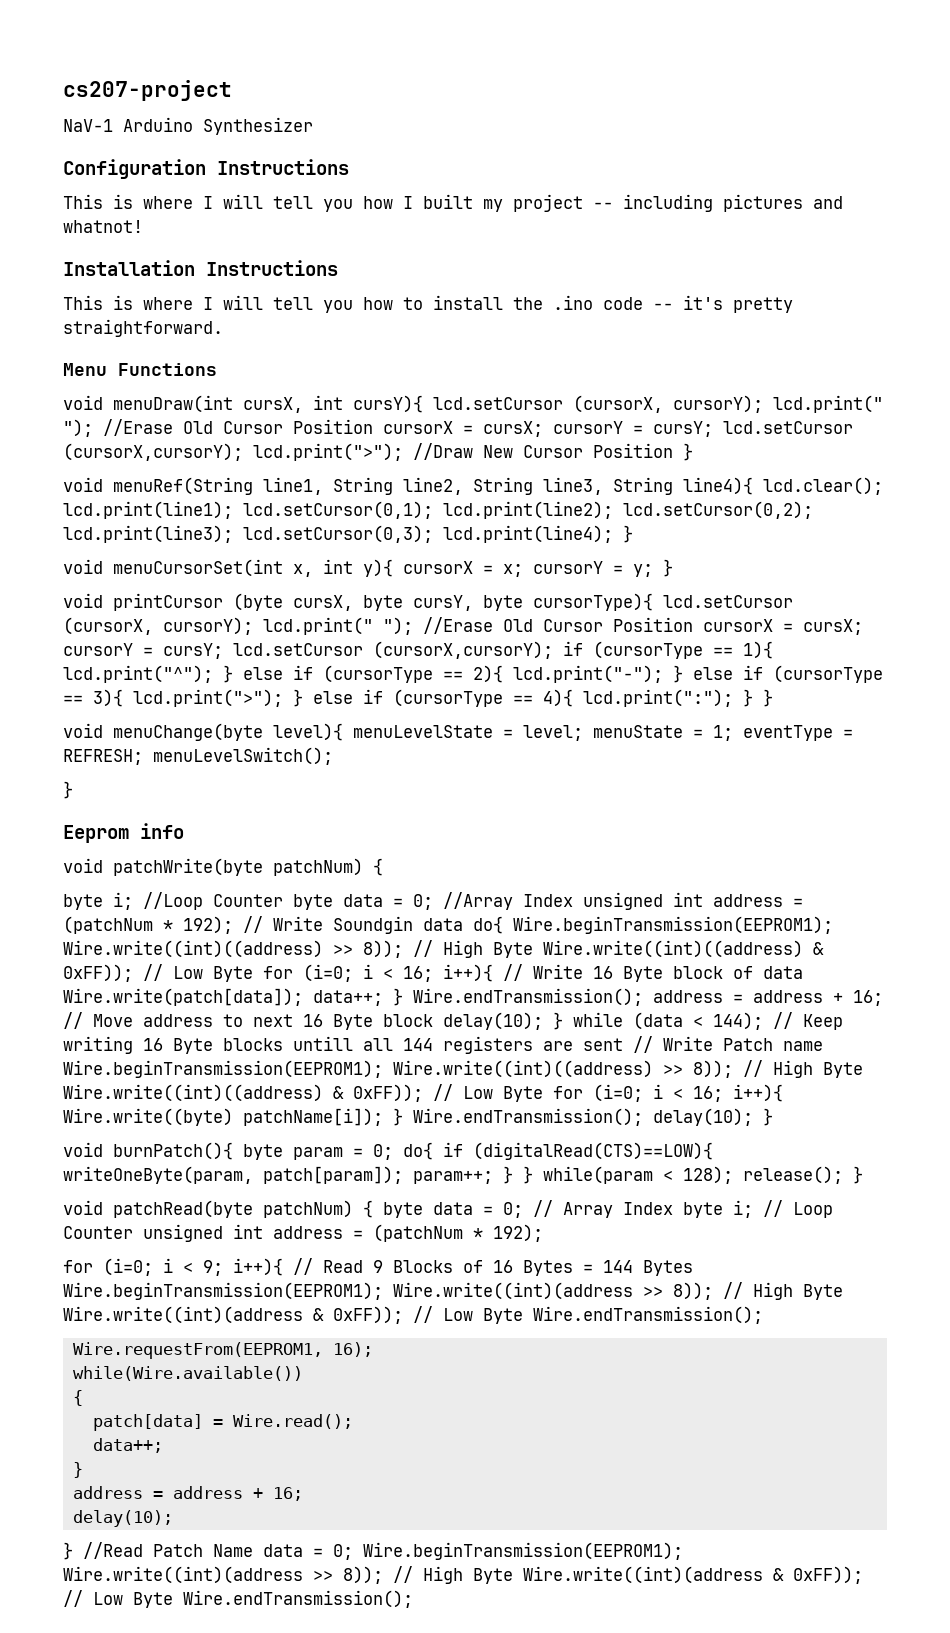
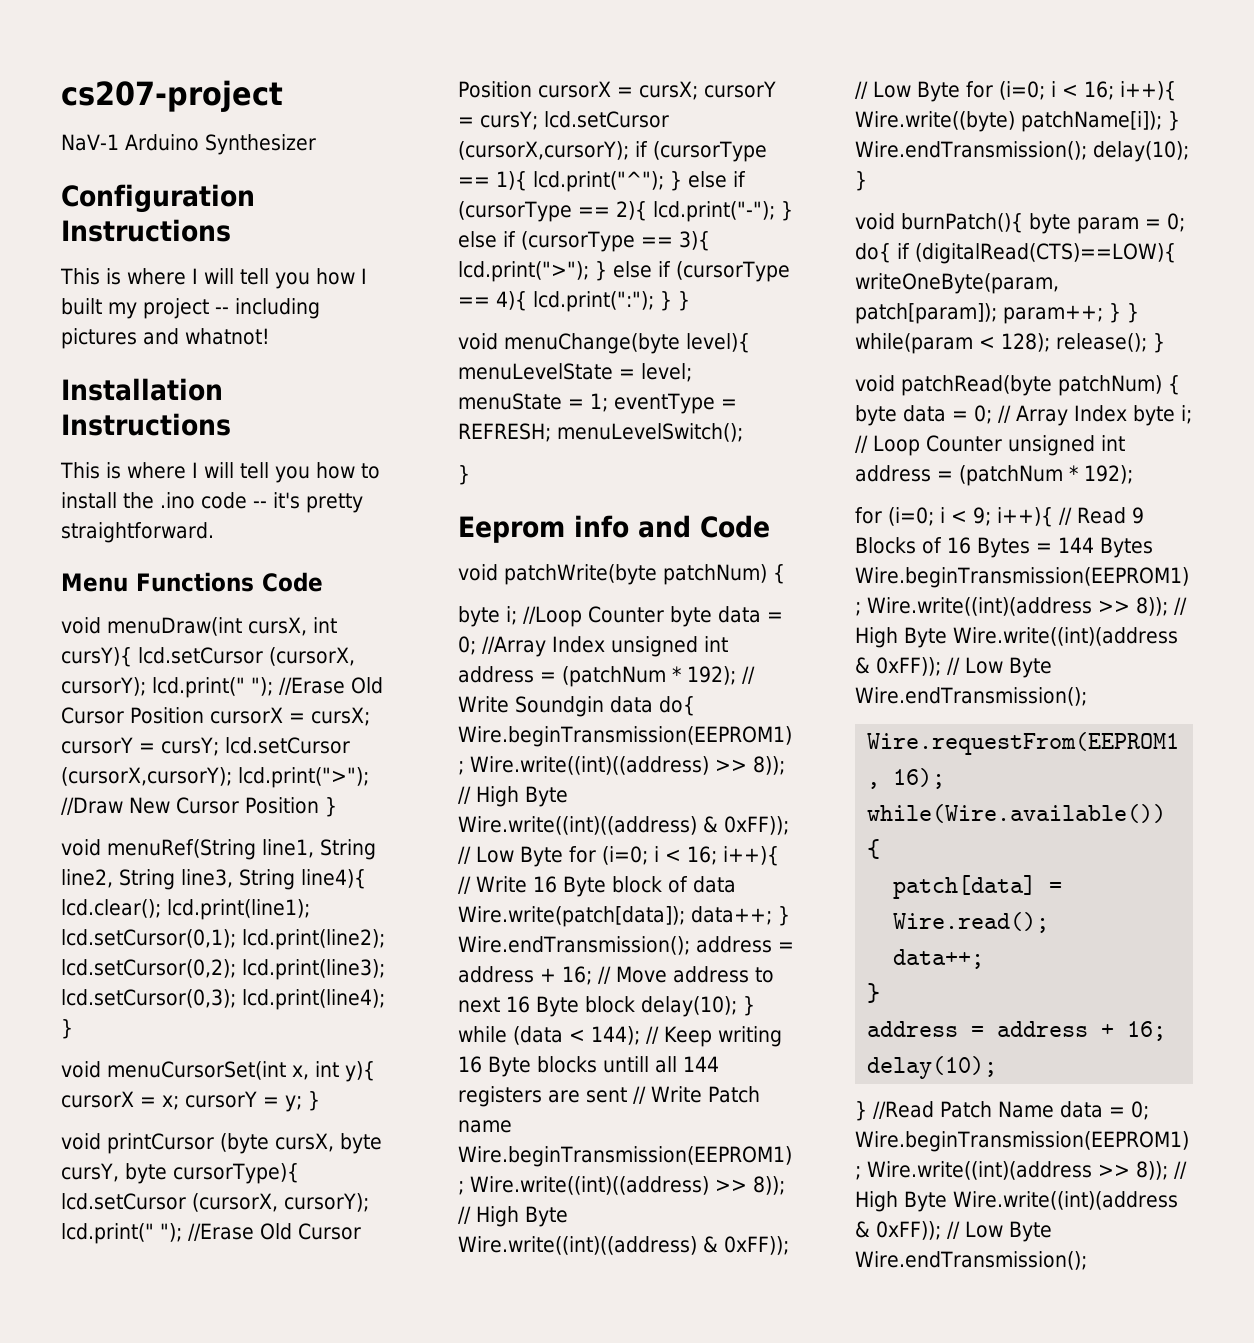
(217, 369) none -> [261,572,323,592] Code
(184, 831) none -> [638,515,770,538] and Code

